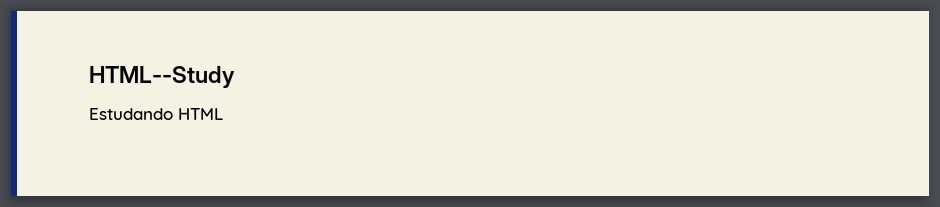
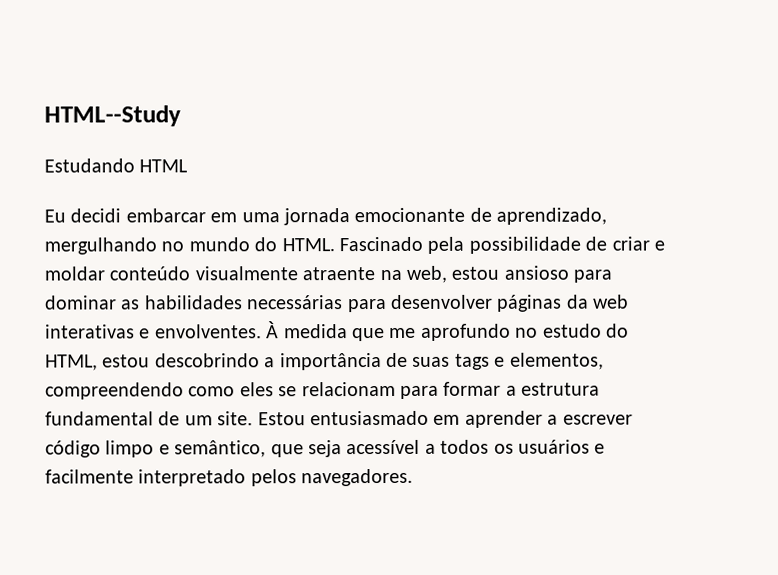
(223, 114) none -> [44,207,608,226] [44,236,665,255] [44,265,613,283] [45,294,630,313] [45,321,629,342] [45,352,604,371] [45,381,601,400] [45,410,633,428] [45,439,606,458] [45,468,414,487] // Eu decidi embarcar em uma jornada emocionante de aprendizado, mergulhando no mundo do HTML. Fascinado pela possibilidade de criar e moldar conteúdo visualmente atraente na web, estou ansioso para dominar as habilidades necessárias para desenvolver páginas da web interativas e envolventes. À medida que me aprofundo no estudo do HTML, estou descobrindo a importância de suas tags e elementos, compreendendo como eles se relacionam para formar a estrutura fundamental de um site. Estou entusiasmado em aprender a escrever código limpo e semântico, que seja acessível a todos os usuários e facilmente interpretado pelos navegadores.

